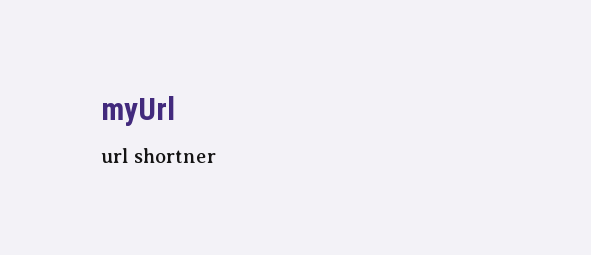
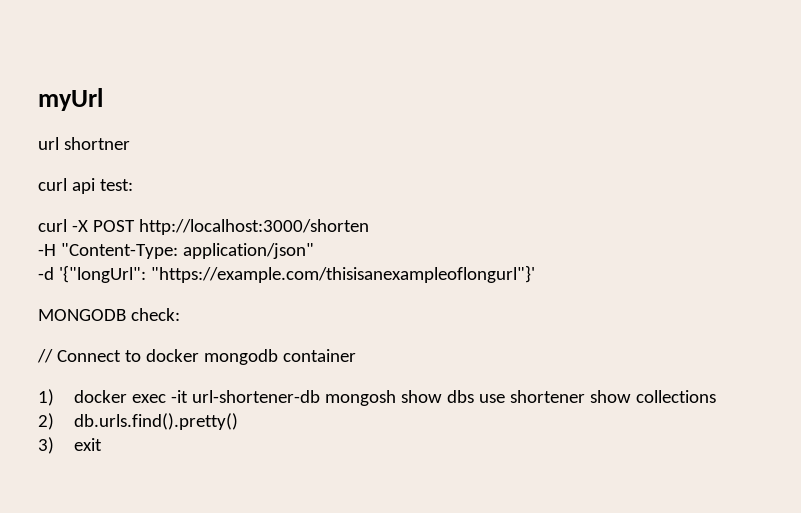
(216, 155) none -> [38,178,133,194] [38,219,369,235] [38,243,314,259] [38,265,535,283] [38,308,180,321] [37,349,356,365] [38,389,716,406] [38,413,238,430] [38,437,102,454] // curl api test: // curl -X POST http://localhost:3000/shorten // -H "Content-Type: application/json" // -d '{"longUrl": "https://example.com/thisisanexampleoflongurl"}' // MONGODB check: // // Connect to docker mongodb container // 1) docker exec -it url-shortener-db mongosh show dbs use shortener show collections // 2) db.urls.find().pretty() // 3) exit

